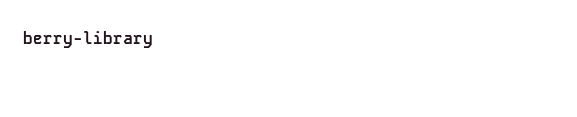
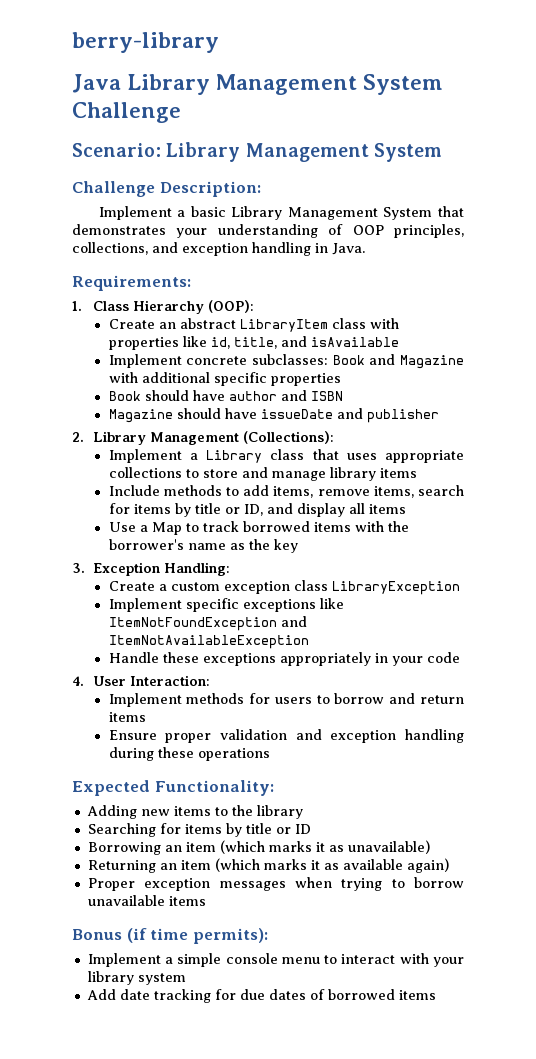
(153, 39) none -> [72,74,444,95] [72,102,181,123] [72,142,442,162] [72,181,261,197] [98,206,464,220] [72,224,464,238] [72,242,365,256] [72,275,191,291] [72,300,254,314] [108,318,399,332] [108,336,399,350] [108,354,465,369] [108,372,341,386] [108,390,343,401] [108,408,439,423] [72,431,334,445] [108,449,464,463] [108,467,417,481] [108,485,464,498] [108,503,406,517] [108,521,409,535] [108,539,298,553] [72,562,230,576] [108,580,460,595] [108,598,344,612] [108,616,307,631] [108,635,309,649] [108,652,460,666] [72,675,210,686] [108,693,465,707] [108,712,146,722] [108,729,464,743] [108,747,270,761] [72,780,274,796] [86,805,303,819] [87,823,311,837] [87,840,430,855] [87,858,449,873] [87,877,465,891] [87,895,206,906] [72,928,268,944] [87,953,465,967] [87,971,186,985] [86,989,436,1003] // Java Library Management System Challenge // Scenario: Library Management System // Challenge Description: // Implement a basic Library Management System that demonstrates your understanding of OOP principles, collections, and exception handling in Java. // Requirements: // 1. Class Hierarchy (OOP): // Create an abstract LibraryItem class with properties like id, title, and isAvailable // Implement concrete subclasses: Book and Magazine with additional specific properties // Book should have author and ISBN // Magazine should have issueDate and publisher // 2. Library Management (Collections): // Implement a Library class that uses appropriate collections to store and manage library items // Include methods to add items, remove items, search for items by title or ID, and display all items // Use a Map to track borrowed items with the borrower's name as the key // 3. Exception Handling: // Create a custom exception class LibraryException // Implement specific exceptions like ItemNotFoundException and ItemNotAvailableException // Handle these exceptions appropriately in your code // 4. User Interaction: // Implement methods for users to borrow and return items // Ensure proper validation and exception handling during these operations // Expected Functionality: // Adding new items to the library // Searching for items by title or ID // Borrowing an item (which marks it as unavailable) // Returning an item (which marks it as available again) // Proper exception messages when trying to borrow unavailable items // Bonus (if time permits): // Implement a simple console menu to interact with your library system // Add date tracking for due dates of borrowed items

